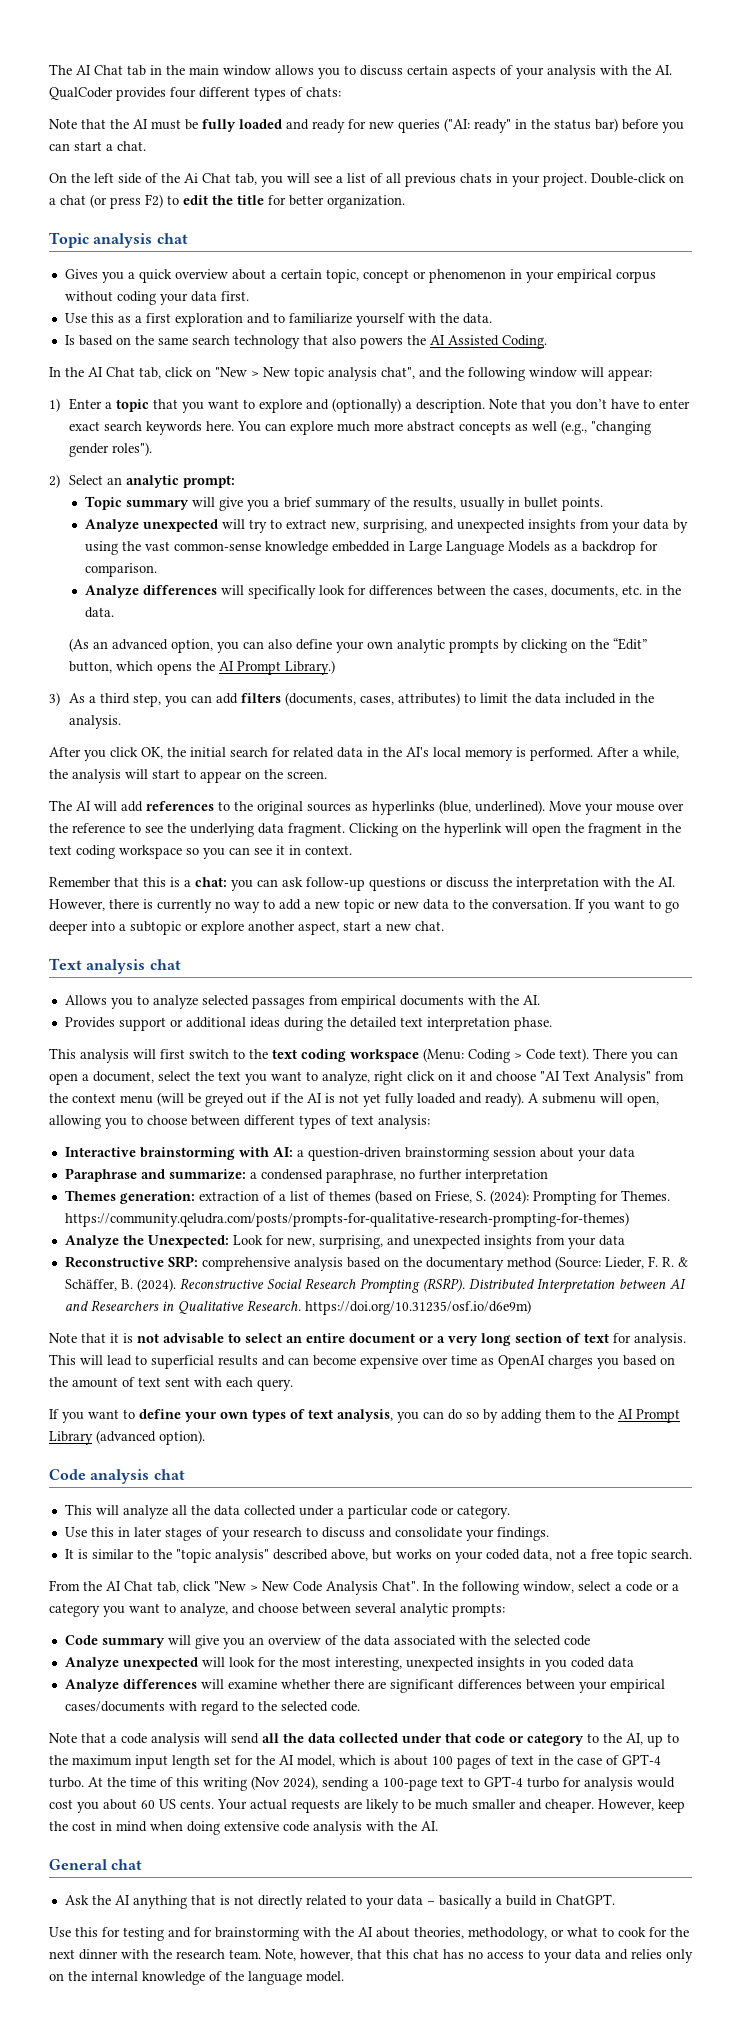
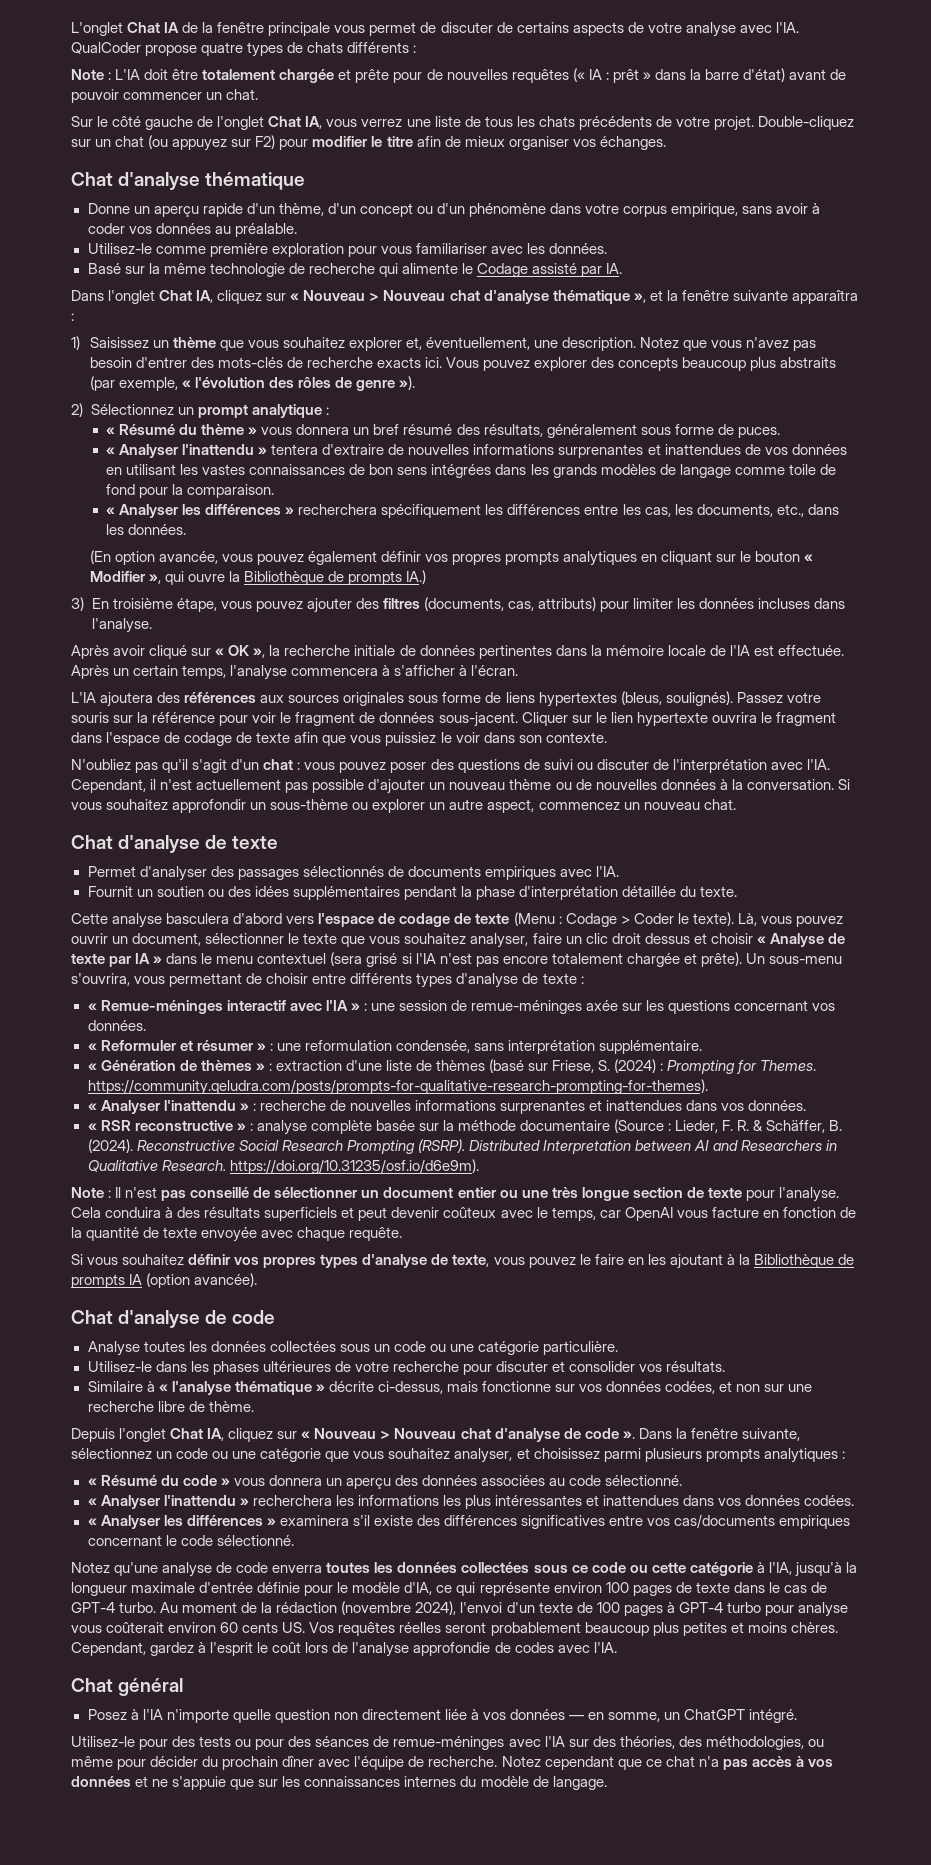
[49,64,672,79] [49,87,341,101] [49,118,684,133] [49,141,146,151] [49,173,684,187] [49,194,405,209] [49,232,188,248] [64,269,656,283] [64,291,249,305] [64,313,492,327] [64,335,547,349] [49,367,652,381] [49,398,691,413] [69,420,652,435] [69,442,153,457] [49,474,236,488] [85,496,604,511] [85,519,689,533] [85,541,659,555] [85,563,158,577] [85,585,682,599] [85,607,115,618] [69,638,648,653] [69,660,336,675] [49,692,655,707] [69,715,122,729] [49,747,679,761] [49,769,327,783] [49,800,684,815] [49,823,681,837] [49,845,352,859] [49,877,675,891] [49,899,679,913] [49,921,444,935] [49,958,181,974] [64,995,540,1009] [64,1017,552,1031] [49,1048,678,1063] [49,1070,684,1085] [49,1092,659,1107] [49,1115,430,1129] [64,1147,635,1161] [64,1168,548,1183] [64,1190,670,1205] [64,1212,629,1227] [64,1235,625,1249] [64,1256,601,1271] The AI Chat tab in the main window allows you to discuss certain aspects of your analysis with the AI. QualCoder provides four different types of chats: // Note that the AI must be fully loaded and ready for new queries ("AI: ready" in the status bar) before you can start a chat. // On the left side of the Ai Chat tab, you will see a list of all previous chats in your project. Double-click on a chat (or press F2) to edit the title for better organization. // Topic analysis chat // Gives you a quick overview about a certain topic, concept or phenomenon in your empirical corpus without coding your data first. // Use this as a first exploration and to familiarize yourself with the data. // Is based on the same search technology that also powers the AI Assisted Coding. // In the AI Chat tab, click on "New > New topic analysis chat", and the following window will appear: // 1) Enter a topic that you want to explore and (optionally) a description. Note that you don’t have to enter exact search keywords here. You can explore much more abstract concepts as well (e.g., "changing gender roles"). // 2) Select an analytic prompt: // Topic summary will give you a brief summary of the results, usually in bullet points. // Analyze unexpected will try to extract new, surprising, and unexpected insights from your data by using the vast common-sense knowledge embedded in Large Language Models as a backdrop for comparison. // Analyze differences will specifically look for differences between the cases, documents, etc. in the data. // (As an advanced option, you can also define your own analytic prompts by clicking on the “Edit” button, which opens the AI Prompt Library.) // 3) As a third step, you can add filters (documents, cases, attributes) to limit the data included in the analysis. // After you click OK, the initial search for related data in the AI's local memory is performed. After a while, the analysis will start to appear on the screen. // The AI will add references to the original sources as hyperlinks (blue, underlined). Move your mouse over the reference to see the underlying data fragment. Clicking on the hyperlink will open the fragment in the text coding workspace so you can see it in context. // Remember that this is a chat: you can ask follow-up questions or discuss the interpretation with the AI. However, there is currently no way to add a new topic or new data to the conversation. If you want to go deeper into a subtopic or explore another aspect, start a new chat. // Text analysis chat // Allows you to analyze selected passages from empirical documents with the AI. // Provides support or additional ideas during the detailed text interpretation phase. // This analysis will first switch to the text coding workspace (Menu: Coding > Code text). There you can open a document, select the text you want to analyze, right click on it and choose "AI Text Analysis" from the context menu (will be greyed out if the AI is not yet fully loaded and ready). A submenu will open, allowing you to choose between different types of text analysis: // Interactive brainstorming with AI: a question-driven brainstorming session about your data // Paraphrase and summarize: a condensed paraphrase, no further interpretation // Themes generation: extraction of a list of themes (based on Friese, S. (2024): Prompting for Themes. https://community.qeludra.com/posts/prompts-for-qualitative-research-prompting-for-themes) // Analyze the Unexpected: Look for new, surprising, and unexpected insights from your data // Reconstructive SRP: comprehensive analysis based on the documentary method (Source: -> [71,22,799,37] [71,42,417,57] [71,68,847,83] [71,89,259,103] [71,116,854,131] [71,135,666,151] [71,172,306,190] [87,203,821,217] [87,223,297,237] [87,243,607,257] [87,263,623,277] [71,290,858,304] [71,313,74,321] [71,336,817,351] [89,357,837,371] [89,376,415,391] [71,403,329,418] [106,424,780,438] [106,444,847,458] [106,464,836,478] [106,484,275,498] [106,504,839,518] [106,524,187,535] [89,550,814,566] [89,570,426,585] [71,597,846,613] [91,618,152,633] [71,645,844,659] [71,665,519,680] [71,691,821,707] [71,712,836,727] [71,732,607,746] [71,759,830,773] [71,779,850,794] [71,799,736,813] [71,835,279,853] [87,866,619,881] [87,886,738,900] [71,912,843,928] [71,933,845,948] [71,952,842,967] [71,973,584,988] [87,1000,836,1014] [87,1020,146,1031] [87,1040,703,1054] [87,1059,817,1074] [87,1079,708,1095] [87,1100,807,1114] [87,1119,672,1135] L'onglet Chat IA de la fenêtre principale vous permet de discuter de certains aspects de votre analyse avec l'IA. QualCoder propose quatre types de chats différents : // Note : L'IA doit être totalement chargée et prête pour de nouvelles requêtes (« IA : prêt » dans la barre d'état) avant de pouvoir commencer un chat. // Sur le côté gauche de l'onglet Chat IA, vous verrez une liste de tous les chats précédents de votre projet. Double-cliquez sur un chat (ou appuyez sur F2) pour modifier le titre afin de mieux organiser vos échanges. // Chat d'analyse thématique // Donne un aperçu rapide d'un thème, d'un concept ou d'un phénomène dans votre corpus empirique, sans avoir à coder vos données au préalable. // Utilisez-le comme première exploration pour vous familiariser avec les données. // Basé sur la même technologie de recherche qui alimente le Codage assisté par IA. // Dans l'onglet Chat IA, cliquez sur « Nouveau > Nouveau chat d'analyse thématique », et la fenêtre suivante apparaîtra : // 1) Saisissez un thème que vous souhaitez explorer et, éventuellement, une description. Notez que vous n'avez pas besoin d'entrer des mots-clés de recherche exacts ici. Vous pouvez explorer des concepts beaucoup plus abstraits (par exemple, « l'évolution des rôles de genre »). // 2) Sélectionnez un prompt analytique : // « Résumé du thème » vous donnera un bref résumé des résultats, généralement sous forme de puces. // « Analyser l'inattendu » tentera d'extraire de nouvelles informations surprenantes et inattendues de vos données en utilisant les vastes connaissances de bon sens intégrées dans les grands modèles de langage comme toile de fond pour la comparaison. // « Analyser les différences » recherchera spécifiquement les différences entre les cas, les documents, etc., dans les données. // (En option avancée, vous pouvez également définir vos propres prompts analytiques en cliquant sur le bouton « Modifier », qui ouvre la Bibliothèque de prompts IA.) // 3) En troisième étape, vous pouvez ajouter des filtres (documents, cas, attributs) pour limiter les données incluses dans l'analyse. // Après avoir cliqué sur « OK », la recherche initiale de données pertinentes dans la mémoire locale de l'IA est effectuée. Après un certain temps, l'analyse commencera à s'afficher à l'écran. // L'IA ajoutera des références aux sources originales sous forme de liens hypertextes (bleus, soulignés). Passez votre souris sur la référence pour voir le fragment de données sous-jacent. Cliquer sur le lien hypertexte ouvrira le fragment dans l'espace de codage de texte afin que vous puissiez le voir dans son contexte. // N'oubliez pas qu'il s'agit d'un chat : vous pouvez poser des questions de suivi ou discuter de l'interprétation avec l'IA. Cependant, il n'est actuellement pas possible d'ajouter un nouveau thème ou de nouvelles données à la conversation. Si vous souhaitez approfondir un sous-thème ou explorer un autre aspect, commencez un nouveau chat. // Chat d'analyse de texte // Permet d'analyser des passages sélectionnés de documents empiriques avec l'IA. // Fournit un soutien ou des idées supplémentaires pendant la phase d'interprétation détaillée du texte. // Cette analyse basculera d'abord vers l'espace de codage de texte (Menu : Codage > Coder le texte). Là, vous pouvez ouvrir un document, sélectionner le texte que vous souhaitez analyser, faire un clic droit dessus et choisir « Analyse de texte par IA » dans le menu contextuel (sera grisé si l'IA n'est pas encore totalement chargée et prête). Un sous-menu s'ouvrira, vous permettant de choisir entre différents types d'analyse de texte : // « Remue-méninges interactif avec l'IA » : une session de remue-méninges axée sur les questions concernant vos données. // « Reformuler et résumer » : une reformulation condensée, sans interprétation supplémentaire. // « Génération de thèmes » : extraction d'une liste de thèmes (basé sur Friese, S. (2024) : Prompting for Themes. https://community.qeludra.com/posts/prompts-for-qualitative-research-prompting-for-themes). // « Analyser l'inattendu » : recherche de nouvelles informations surprenantes et inattendues dans vos données. // « RSR reconstructive » : analyse complète basée sur la méthode documentaire (Source :
[304,1300,531,1315] [49,1333,686,1347] [49,1354,675,1369] [49,1377,293,1391] [49,1409,680,1423] [49,1430,205,1445] [49,1469,185,1484] [64,1504,510,1519] [64,1527,549,1541] [64,1549,692,1563] [49,1580,679,1595] [49,1603,505,1617] [64,1635,590,1649] [64,1657,634,1671] [64,1679,665,1693] [64,1701,360,1715] [49,1733,679,1747] [49,1754,661,1769] [49,1776,675,1791] [49,1799,685,1813] [49,1821,438,1835] [49,1859,143,1870] [64,1894,615,1909] [49,1927,689,1941] [49,1949,693,1963] [49,1971,344,1985] https://doi.org/10.31235/osf.io/d6e9m) // Note that it is not advisable to select an entire document or a very long section of text for analysis. This will lead to superficial results and can become expensive over time as OpenAI charges you based on the amount of text sent with each query. // If you want to define your own types of text analysis, you can do so by adding them to the AI Prompt Library (advanced option). // Code analysis chat // This will analyze all the data collected under a particular code or category. // Use this in later stages of your research to discuss and consolidate your findings. // It is similar to the "topic analysis" described above, but works on your coded data, not a free topic search. // From the AI Chat tab, click "New > New Code Analysis Chat". In the following window, select a code or a category you want to analyze, and choose between several analytic prompts: // Code summary will give you an overview of the data associated with the selected code // Analyze unexpected will look for the most interesting, unexpected insights in you coded data // Analyze differences will examine whether there are significant differences between your empirical cases/documents with regard to the selected code. // Note that a code analysis will send all the data collected under that code or category to the AI, up to the maximum input length set for the AI model, which is about 100 pages of text in the case of GPT-4 turbo. At the time of this writing (Nov 2024), sending a 100-page text to GPT-4 turbo for analysis would cost you about 60 US cents. Your actual requests are likely to be much smaller and cheaper. However, keep the cost in mind when doing extensive code analysis with the AI. // General chat // Ask the AI anything that is not directly related to your data – basically a build in ChatGPT. // Use this for testing and for brainstorming with the AI about theories, methodology, or what to cook for the next dinner with the research team. Note, however, that this chat has no access to your data and relies only on the internal knowledge of the language model. -> [229,1159,479,1174] [71,1187,839,1202] [71,1207,856,1221] [71,1227,403,1242] [71,1254,854,1269] [71,1273,258,1288] [71,1310,276,1328] [87,1341,619,1356] [87,1361,726,1375] [87,1381,813,1395] [87,1401,254,1412] [71,1428,800,1442] [71,1448,845,1463] [87,1475,683,1489] [87,1495,855,1509] [87,1514,851,1529] [87,1535,294,1546] [71,1562,857,1577] [71,1582,827,1596] [71,1601,848,1617] [71,1622,838,1636] [71,1642,617,1657] [71,1678,184,1696] [87,1709,798,1723] [71,1736,824,1750] [71,1756,833,1770] [71,1776,607,1790] https://doi.org/10.31235/osf.io/d6e9m). // Note : Il n'est pas conseillé de sélectionner un document entier ou une très longue section de texte pour l'analyse. Cela conduira à des résultats superficiels et peut devenir coûteux avec le temps, car OpenAI vous facture en fonction de la quantité de texte envoyée avec chaque requête. // Si vous souhaitez définir vos propres types d'analyse de texte, vous pouvez le faire en les ajoutant à la Bibliothèque de prompts IA (option avancée). // Chat d'analyse de code // Analyse toutes les données collectées sous un code ou une catégorie particulière. // Utilisez-le dans les phases ultérieures de votre recherche pour discuter et consolider vos résultats. // Similaire à « l'analyse thématique » décrite ci-dessus, mais fonctionne sur vos données codées, et non sur une recherche libre de thème. // Depuis l'onglet Chat IA, cliquez sur « Nouveau > Nouveau chat d'analyse de code ». Dans la fenêtre suivante, sélectionnez un code ou une catégorie que vous souhaitez analyser, et choisissez parmi plusieurs prompts analytiques : // « Résumé du code » vous donnera un aperçu des données associées au code sélectionné. // « Analyser l'inattendu » recherchera les informations les plus intéressantes et inattendues dans vos données codées. // « Analyser les différences » examinera s'il existe des différences significatives entre vos cas/documents empiriques concernant le code sélectionné. // Notez qu'une analyse de code enverra toutes les données collectées sous ce code ou cette catégorie à l'IA, jusqu'à la longueur maximale d'entrée définie pour le modèle d'IA, ce qui représente environ 100 pages de texte dans le cas de GPT-4 turbo. Au moment de la rédaction (novembre 2024), l'envoi d'un texte de 100 pages à GPT-4 turbo pour analyse vous coûterait environ 60 cents US. Vos requêtes réelles seront probablement beaucoup plus petites et moins chères. Cependant, gardez à l'esprit le coût lors de l'analyse approfondie de codes avec l'IA. // Chat général // Posez à l'IA n'importe quelle question non directement liée à vos données — en somme, un ChatGPT intégré. // Utilisez-le pour des tests ou pour des séances de remue-méninges avec l'IA sur des théories, des méthodologies, ou même pour décider du prochain dîner avec l'équipe de recherche. Notez cependant que ce chat n'a pas accès à vos données et ne s'appuie que sur les connaissances internes du modèle de langage.

